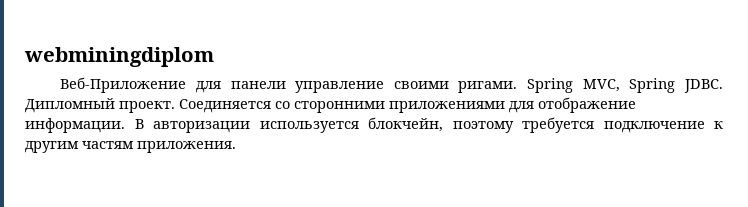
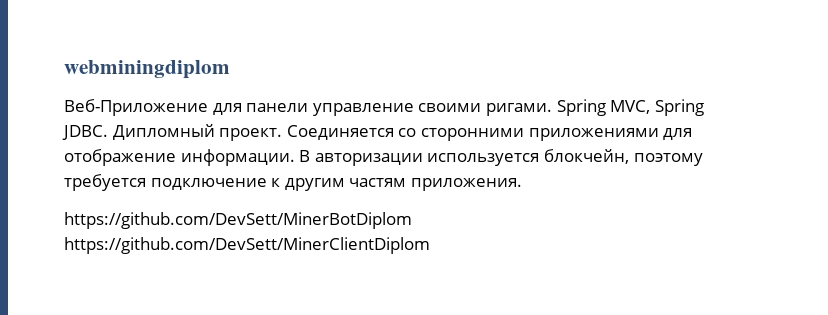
(236, 147) none -> [64,212,412,229] [64,237,430,254] // https://github.com/DevSett/MinerBotDiplom https://github.com/DevSett/MinerClientDiplom

